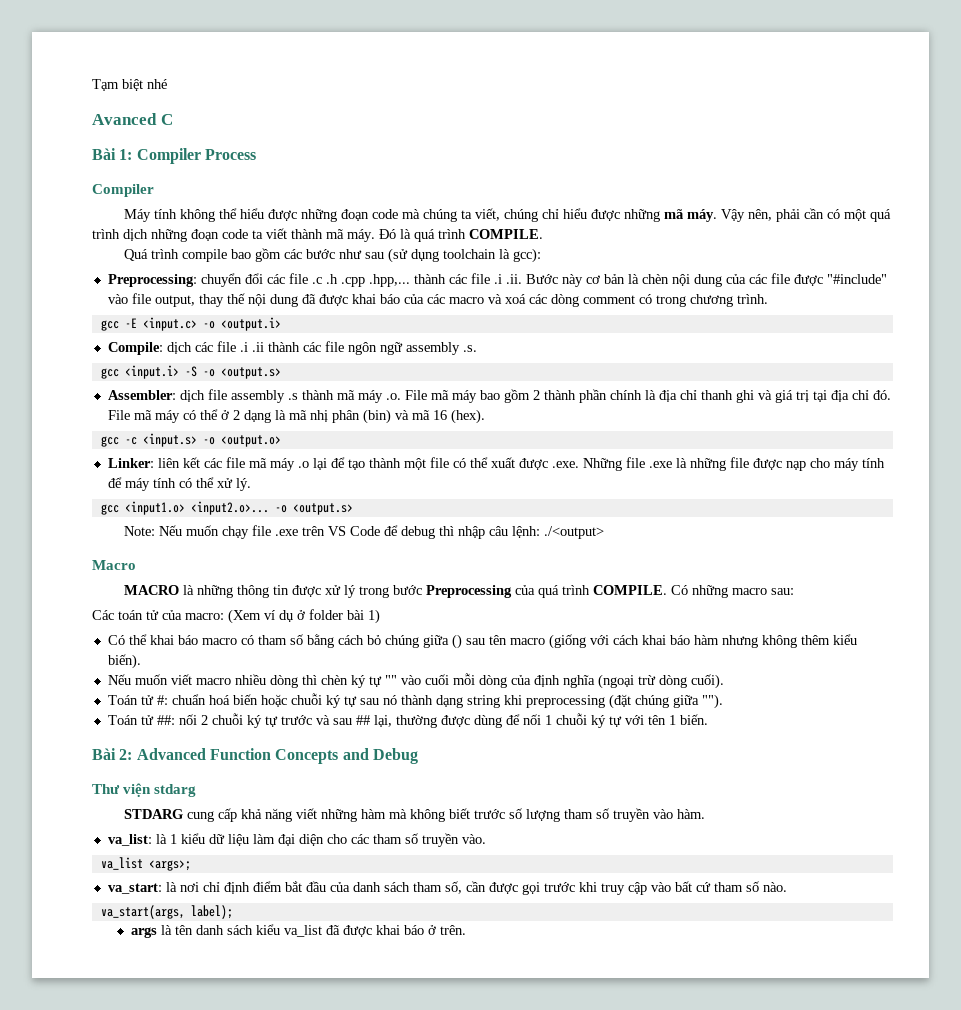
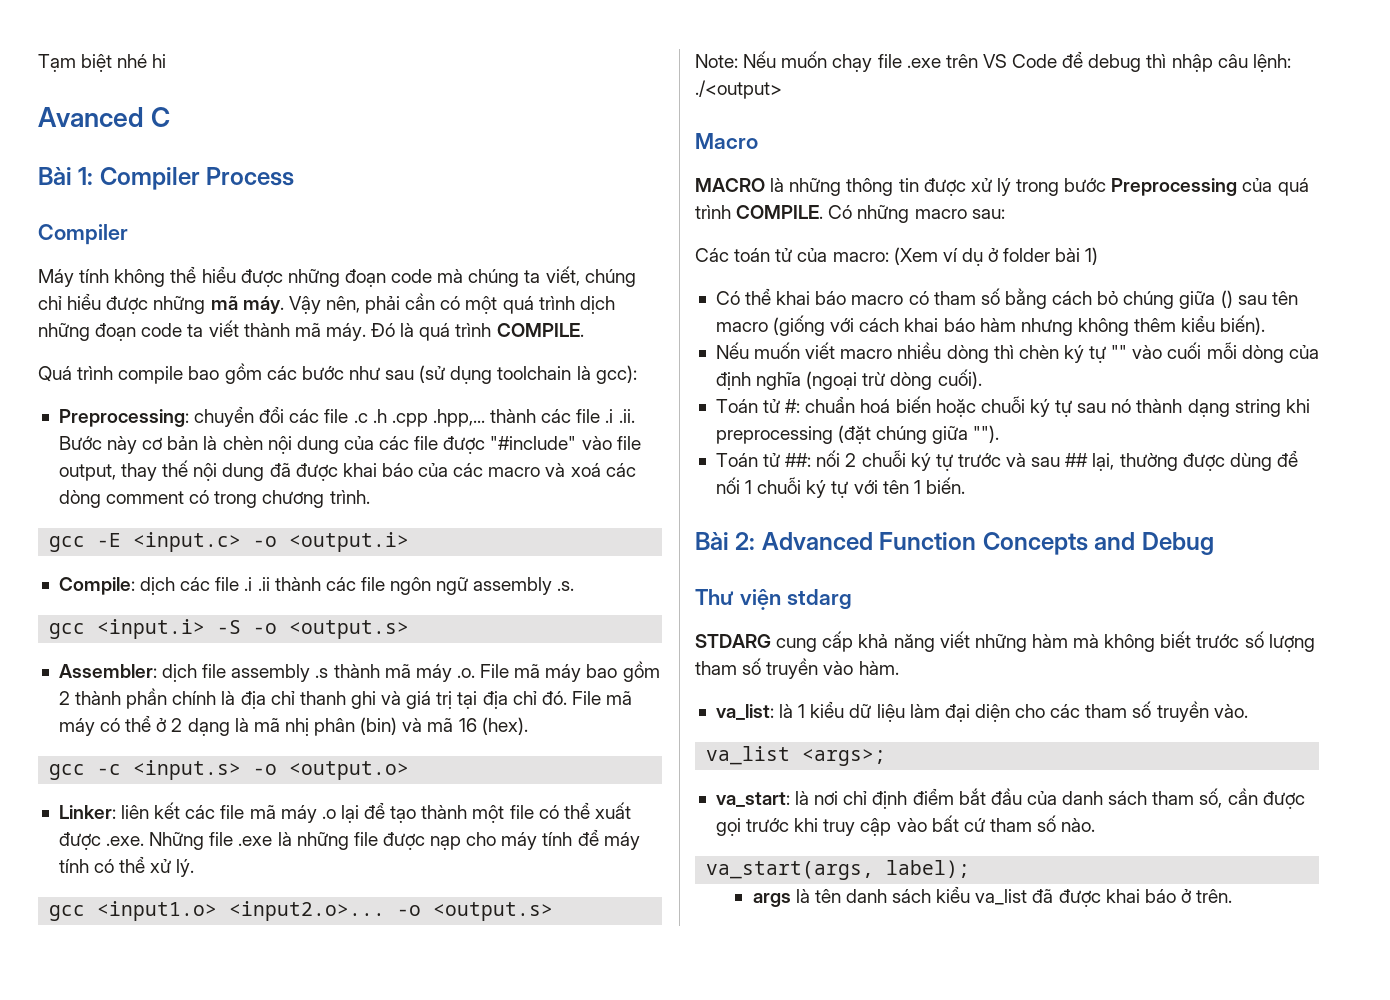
(167, 84) none -> [152,54,167,68] hi

